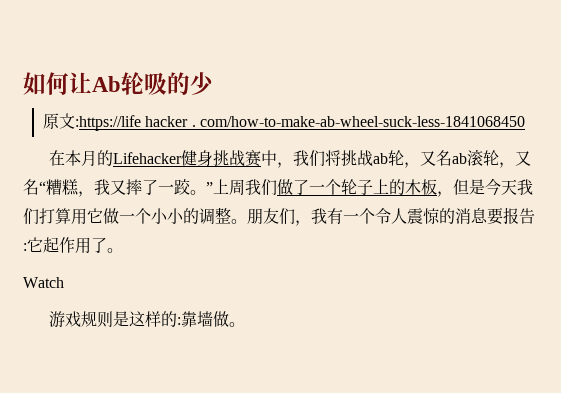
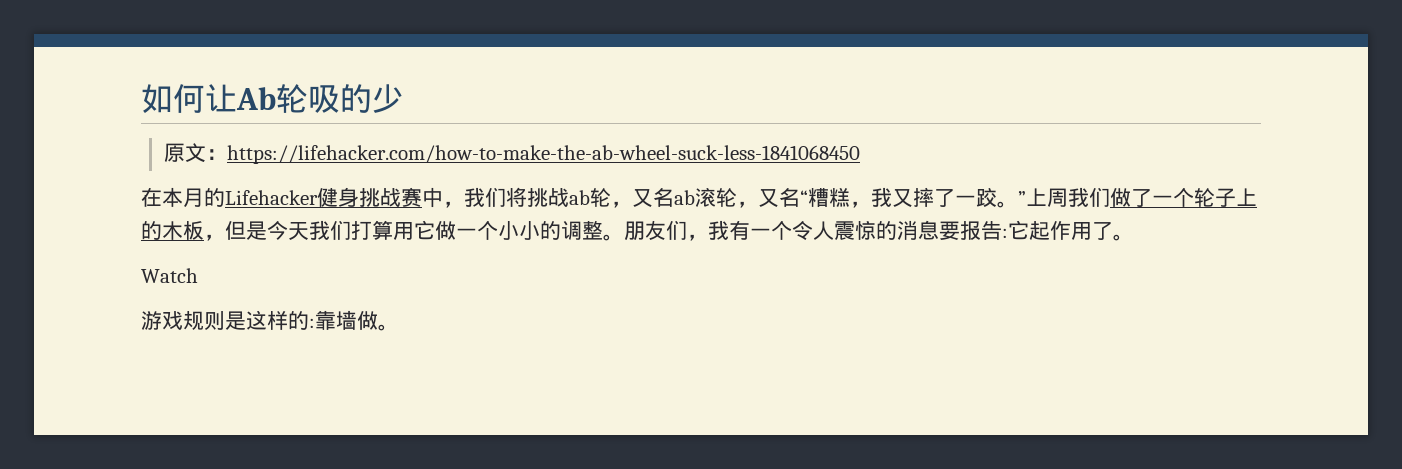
[74,115,525,131] :https://life hacker . com/how-to-make-ab-wheel-suck-less-1841068450 -> [205,145,860,164] ：https://lifehacker.com/how-to-make-the-ab-wheel-suck-less-1841068450

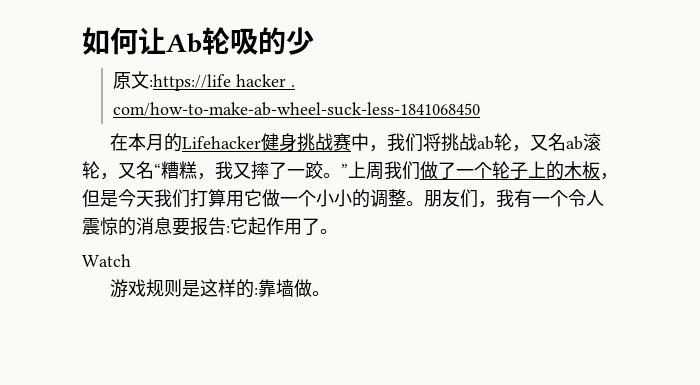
[205,145,860,164] ：https://lifehacker.com/how-to-make-the-ab-wheel-suck-less-1841068450 -> [149,74,296,91] [113,102,481,116] :https://life hacker . com/how-to-make-ab-wheel-suck-less-1841068450

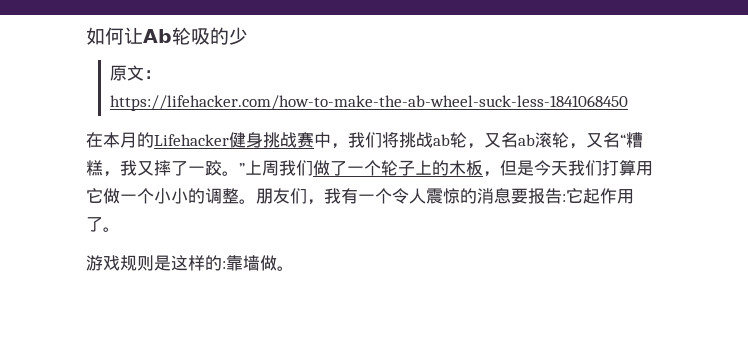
[149,74,296,91] [113,102,481,116] :https://life hacker . com/how-to-make-ab-wheel-suck-less-1841068450 -> [144,70,162,79] [110,95,629,111] ：https://lifehacker.com/how-to-make-the-ab-wheel-suck-less-1841068450
[82,254,131,267] // Watch -> (120, 229) none

